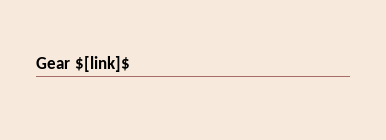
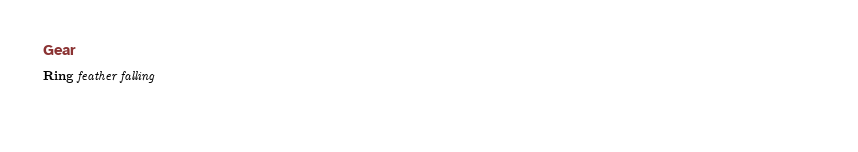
[74,56,130,72] $[link]$ -> [43,71,155,83] // Ring feather falling

